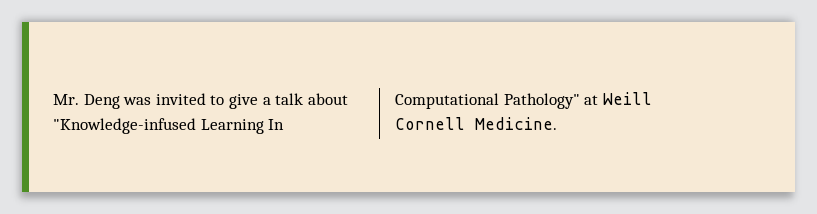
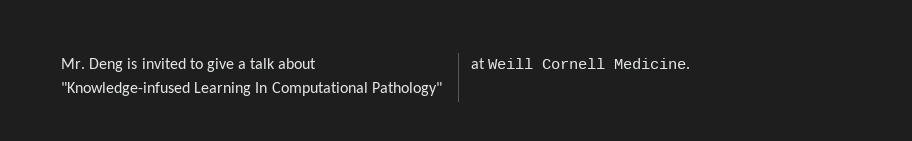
[123,97,152,105] was -> [127,58,138,69] is

